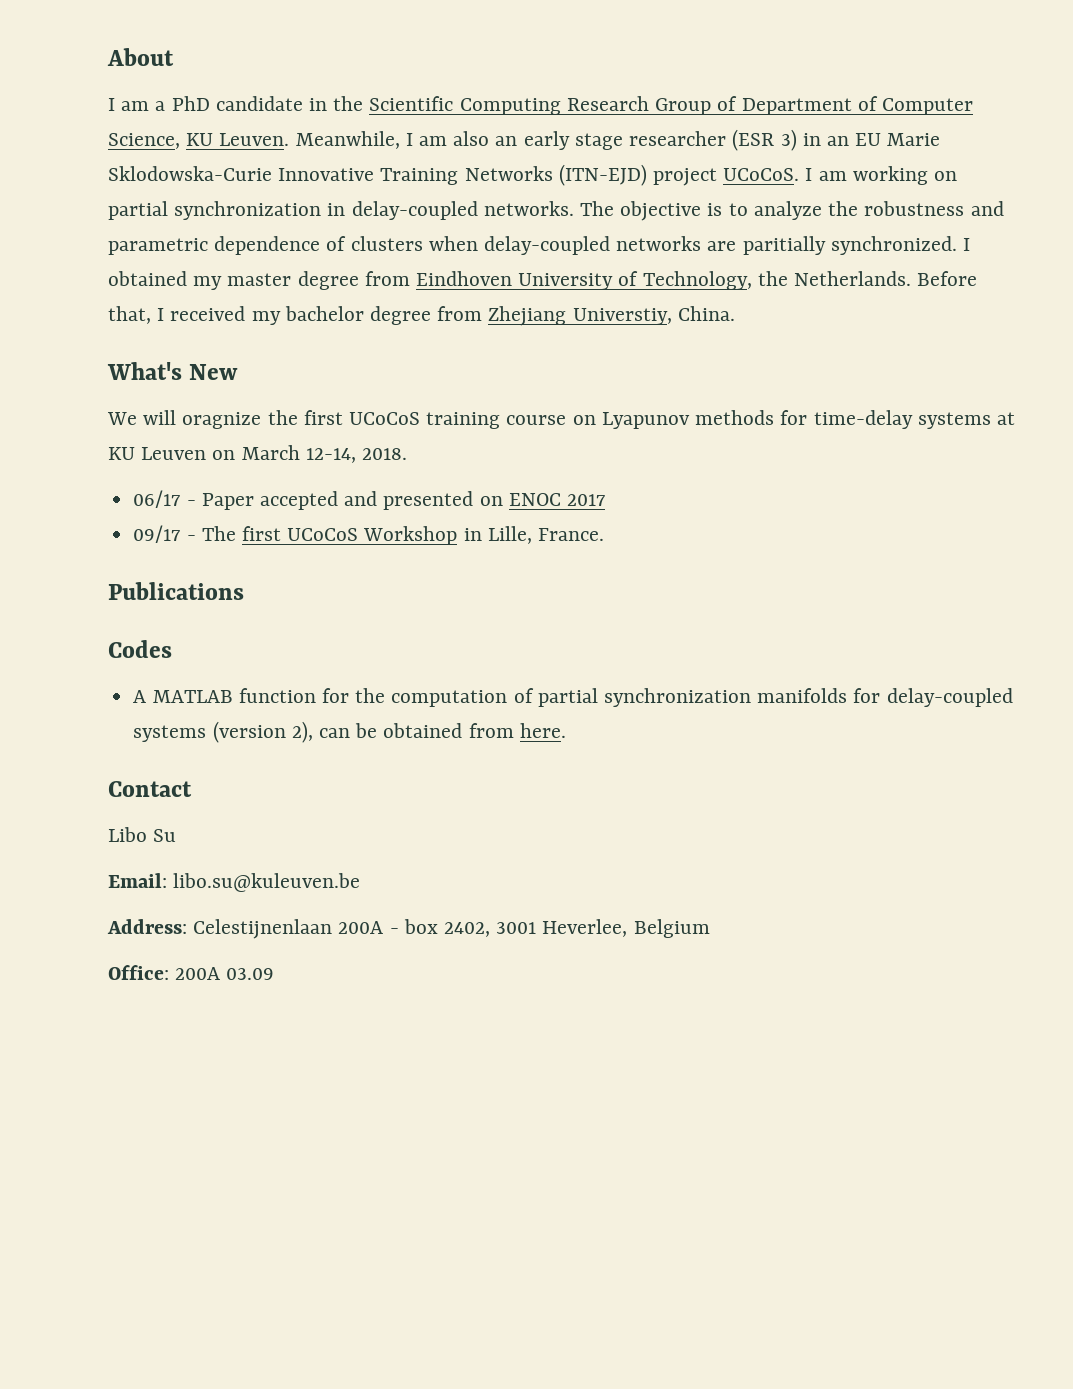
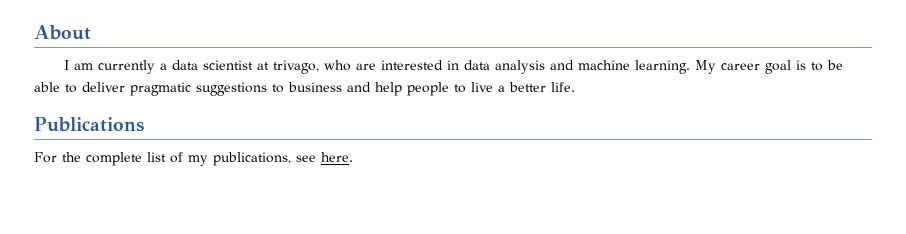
[155,96,973,115] [108,129,941,151] [108,164,958,186] [108,201,1004,221] [108,236,971,255] [108,271,978,290] [108,306,735,326] [107,362,239,380] [107,410,1015,429] [108,445,408,463] [133,490,605,510] [133,525,604,545] [108,582,244,600] [108,640,172,658] [133,688,1013,707] [133,721,566,743] [108,781,192,797] [108,827,177,842] [108,873,361,892] [107,919,710,939] [108,965,275,980] a PhD candidate in the Scientific Computing Research Group of Department of Computer Science, KU Leuven. Meanwhile, I am also an early stage researcher (ESR 3) in an EU Marie Sklodowska-Curie Innovative Training Networks (ITN-EJD) project UCoCoS. I am working on partial synchronization in delay-coupled networks. The objective is to analyze the robustness and parametric dependence of clusters when delay-coupled networks are paritially synchronized. I obtained my master degree from Eindhoven University of Technology, the Netherlands. Before that, I received my bachelor degree from Zhejiang Universtiy, China. // What's New // We will oragnize the first UCoCoS training course on Lyapunov methods for time-delay systems at KU Leuven on March 12-14, 2018. // 06/17 - Paper accepted and presented on ENOC 2017 // 09/17 - The first UCoCoS Workshop in Lille, France. // Publications // Codes // A MATLAB function for the computation of partial synchronization manifolds for delay-coupled systems (version 2), can be obtained from here. // Contact // Libo Su // Email: libo.su@kuleuven.be // Address: Celestijnenlaan 200A - box 2402, 3001 Heverlee, Belgium // Office: 200A 03.09 -> [97,60,843,74] [34,82,575,96] [34,117,144,132] [34,152,353,166] currently a data scientist at trivago, who are interested in data analysis and machine learning. My career goal is to be able to deliver pragmatic suggestions to business and help people to live a better life. // Publications // For the complete list of my publications, see here.

